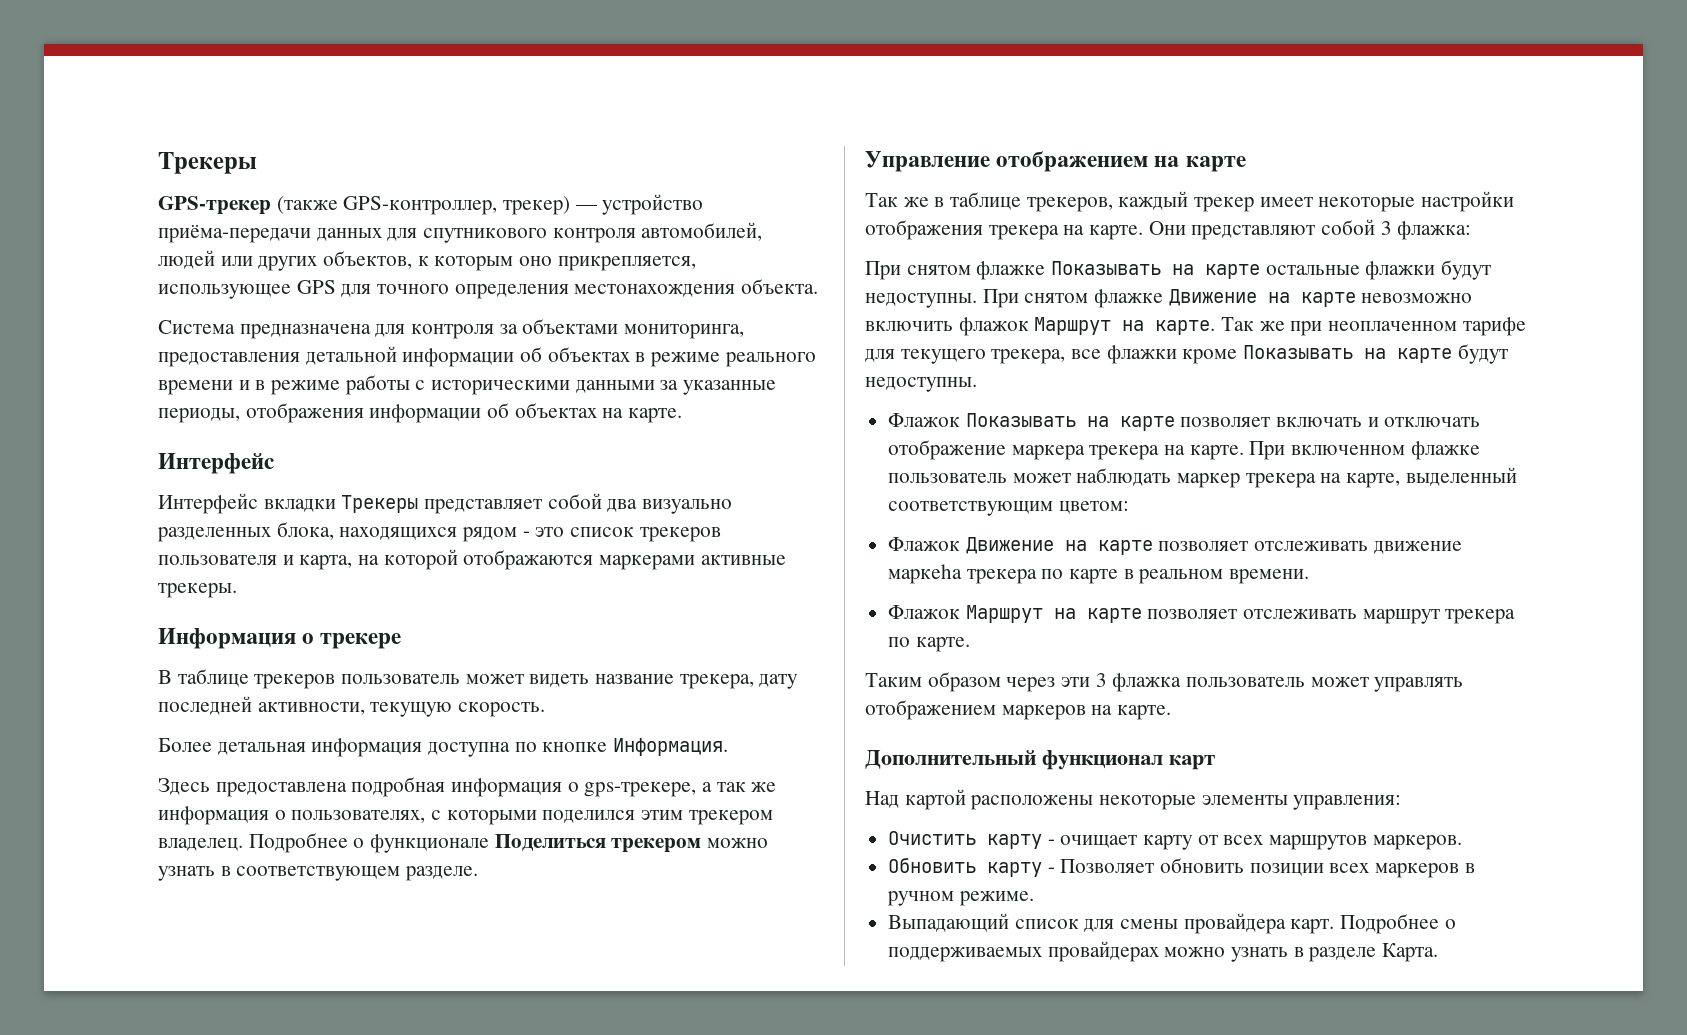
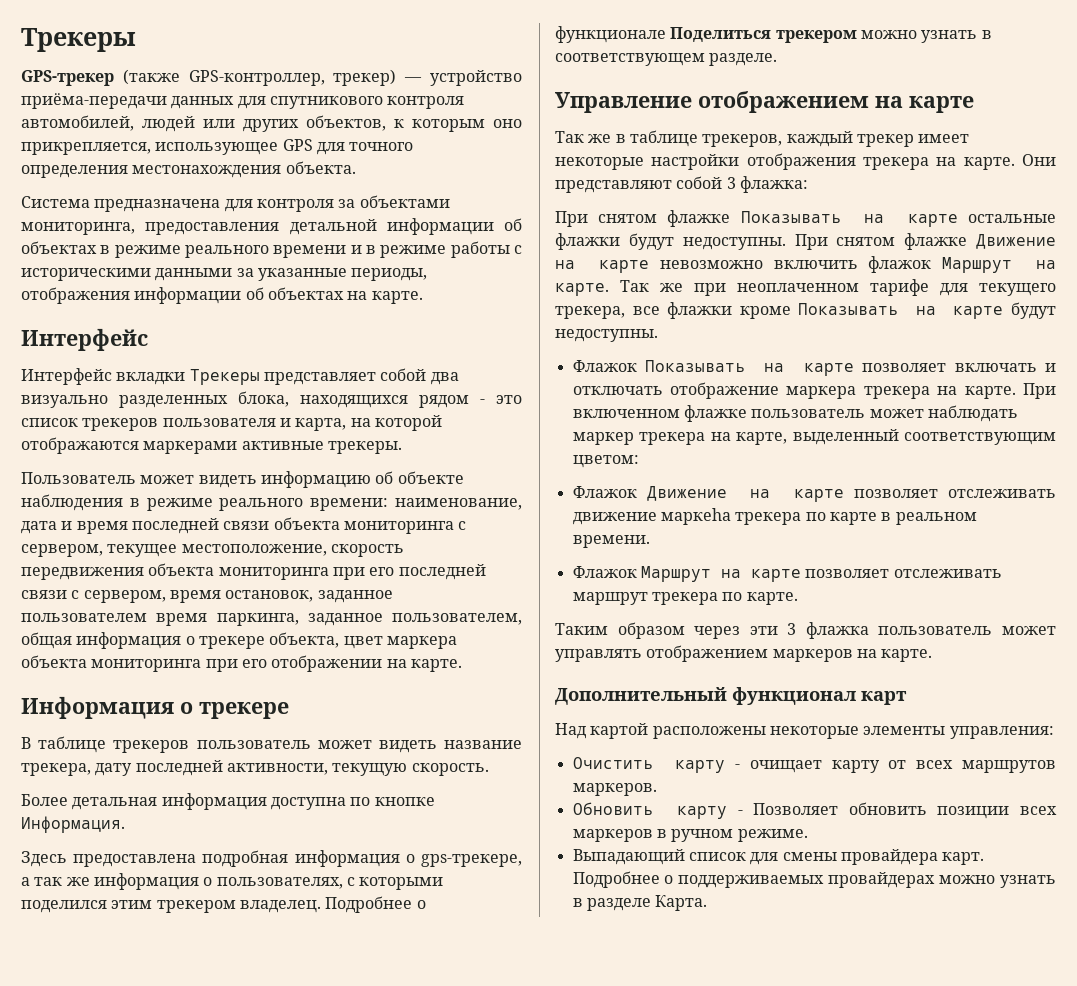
(237, 590) none -> [21,471,464,488] [21,494,522,511] [21,517,467,534] [21,544,404,557] [21,563,486,580] [21,590,393,603] [21,613,522,626] [21,632,457,649] [21,655,462,672] // Пользователь может видеть информацию об объекте наблюдения в режиме реального времени: наименование, дата и время последней связи объекта мониторинга с сервером, текущее местоположение, скорость передвижения объекта мониторинга при его последней связи с сервером, время остановок, заданное пользователем время паркинга, заданное пользователем, общая информация о трекере объекта, цвет маркера объекта мониторинга при его отображении на карте.

